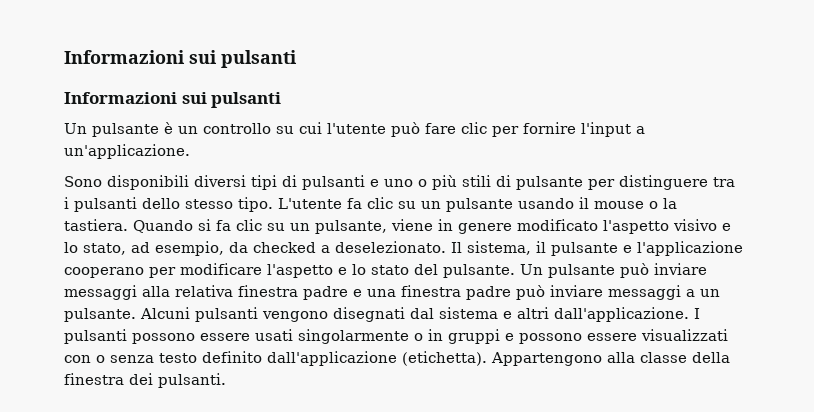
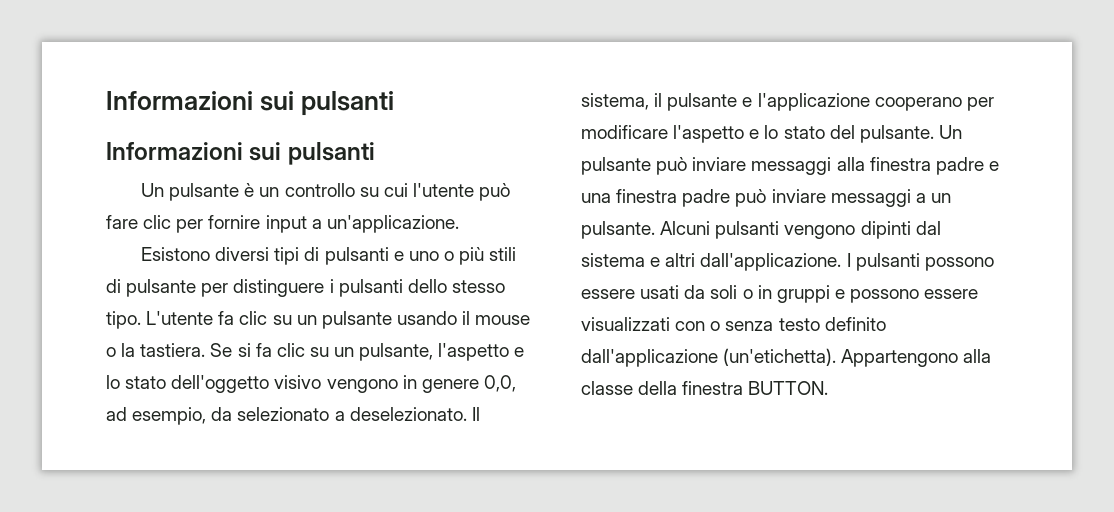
[581,122,631,137] l'input -> [265,215,307,233] input
[64,175,189,190] Sono disponibili -> [141,247,211,261] Esistono
[713,177,735,187] tra -> (325, 288) none
[133,220,193,233] Quando -> [210,343,233,357] Se
[391,219,731,234] [64,242,126,255] viene in genere modificato l'aspetto visivo e lo stato, -> [438,343,525,361] [106,375,516,393] l'aspetto e lo stato dell'oggetto visivo vengono in genere 0,0,
[253,242,316,253] checked -> [237,407,330,421] selezionato
[175,285,233,297] relativa -> (865, 164) none
[333,307,405,322] disegnati -> [860,221,911,239] dipinti
[298,329,409,344] singolarmente -> [684,285,738,299] da soli
[402,351,487,366] (etichetta). -> [723,348,837,366] (un'etichetta).
[129,373,226,388] dei pulsanti. -> [748,381,829,395] BUTTON.

